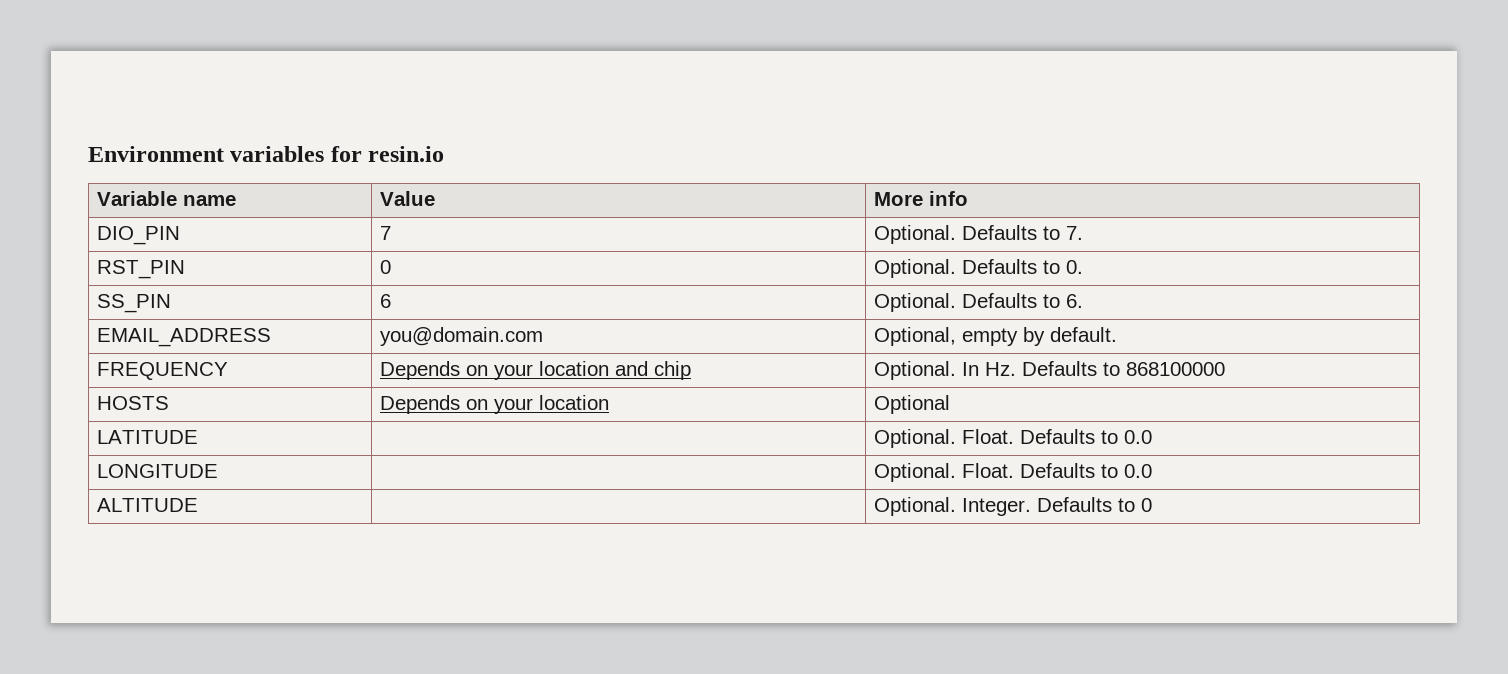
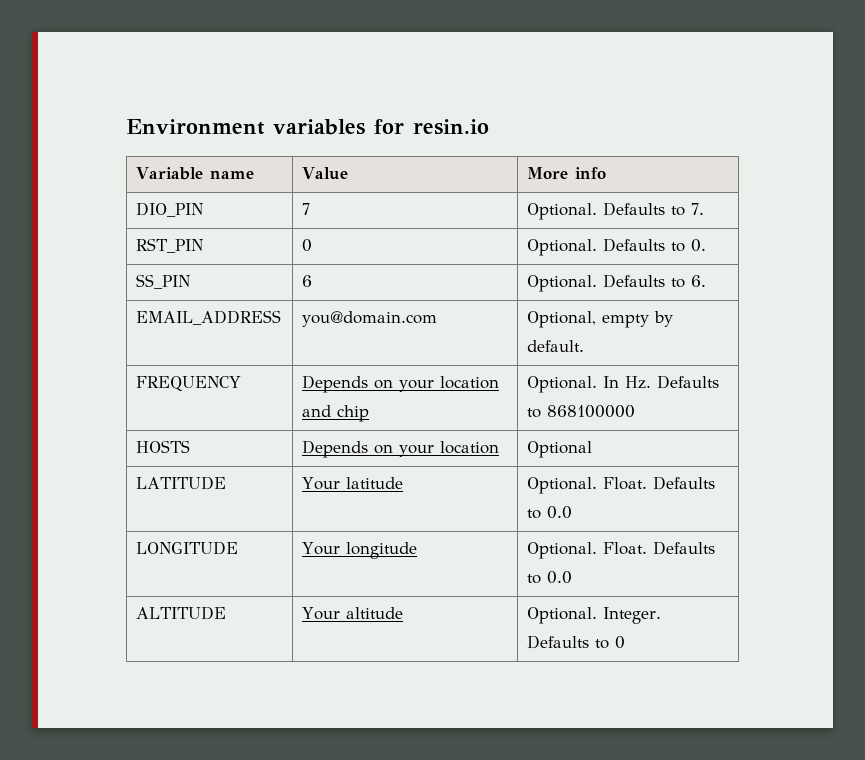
(198, 437) none -> [302,477,404,490] Your latitude
(218, 471) none -> [302,542,418,559] Your longitude
(198, 505) none -> [302,607,404,620] Your altitude

